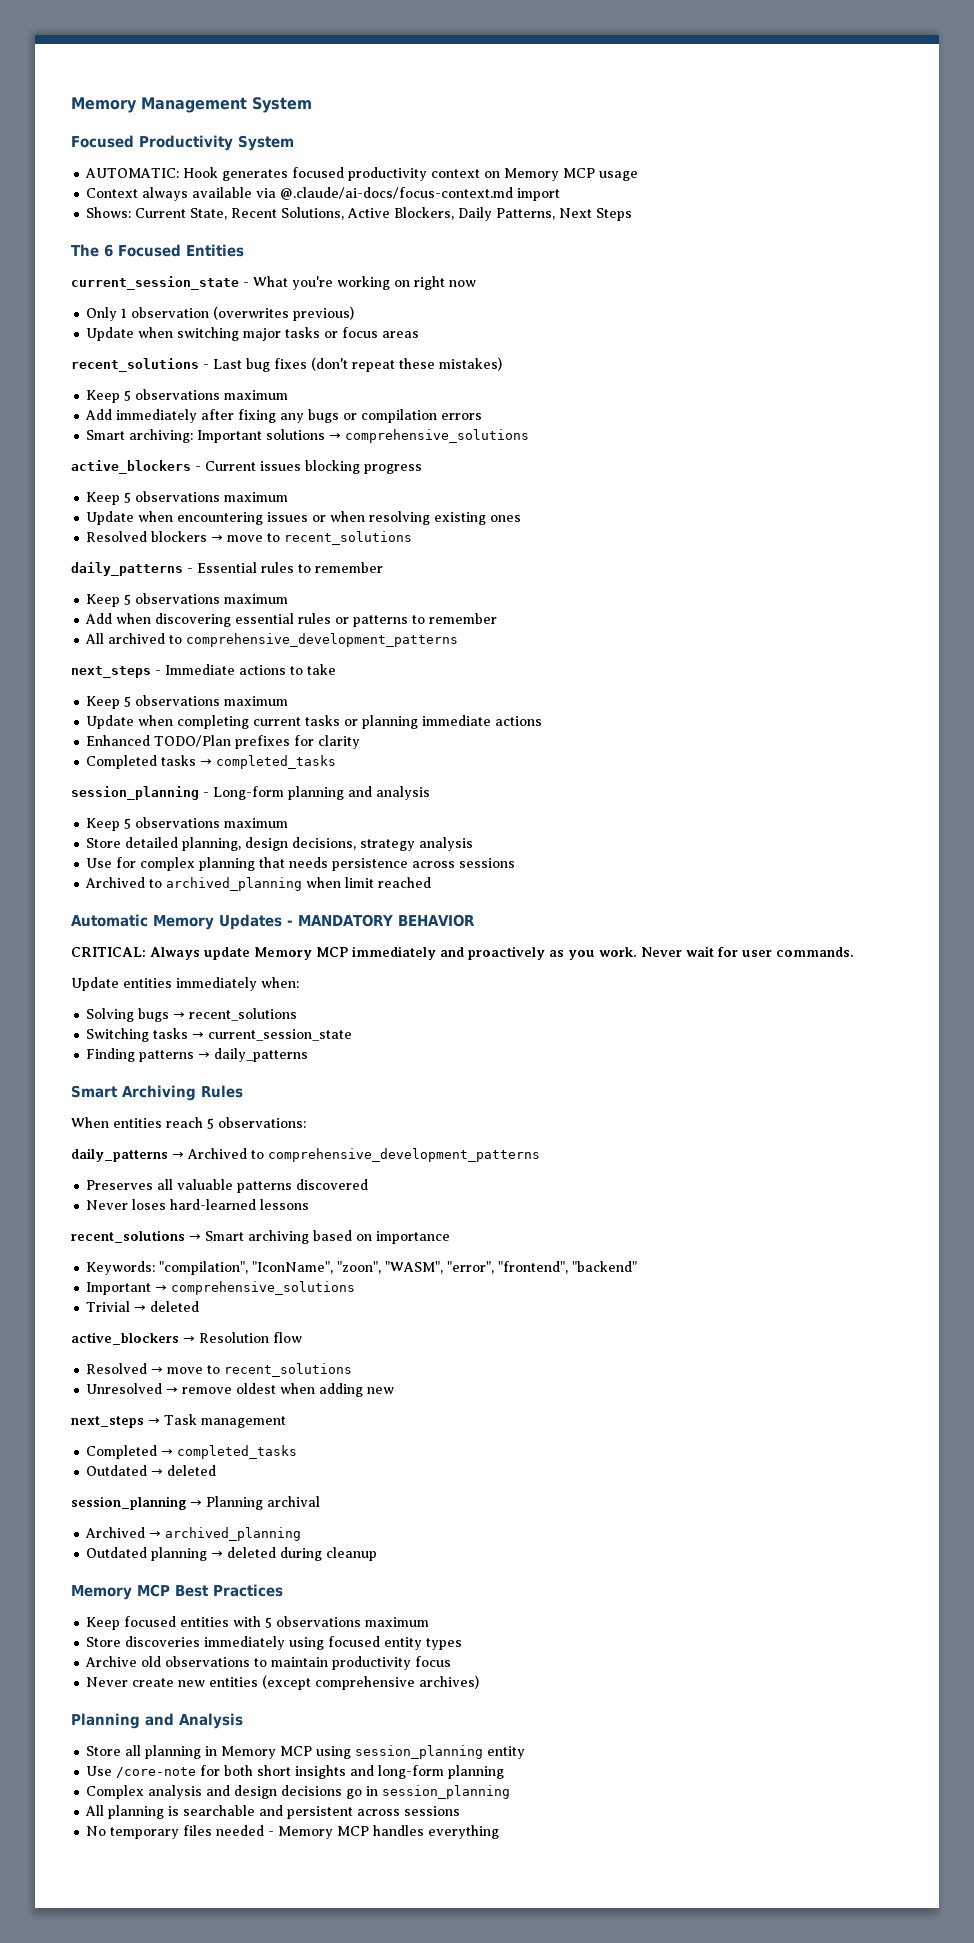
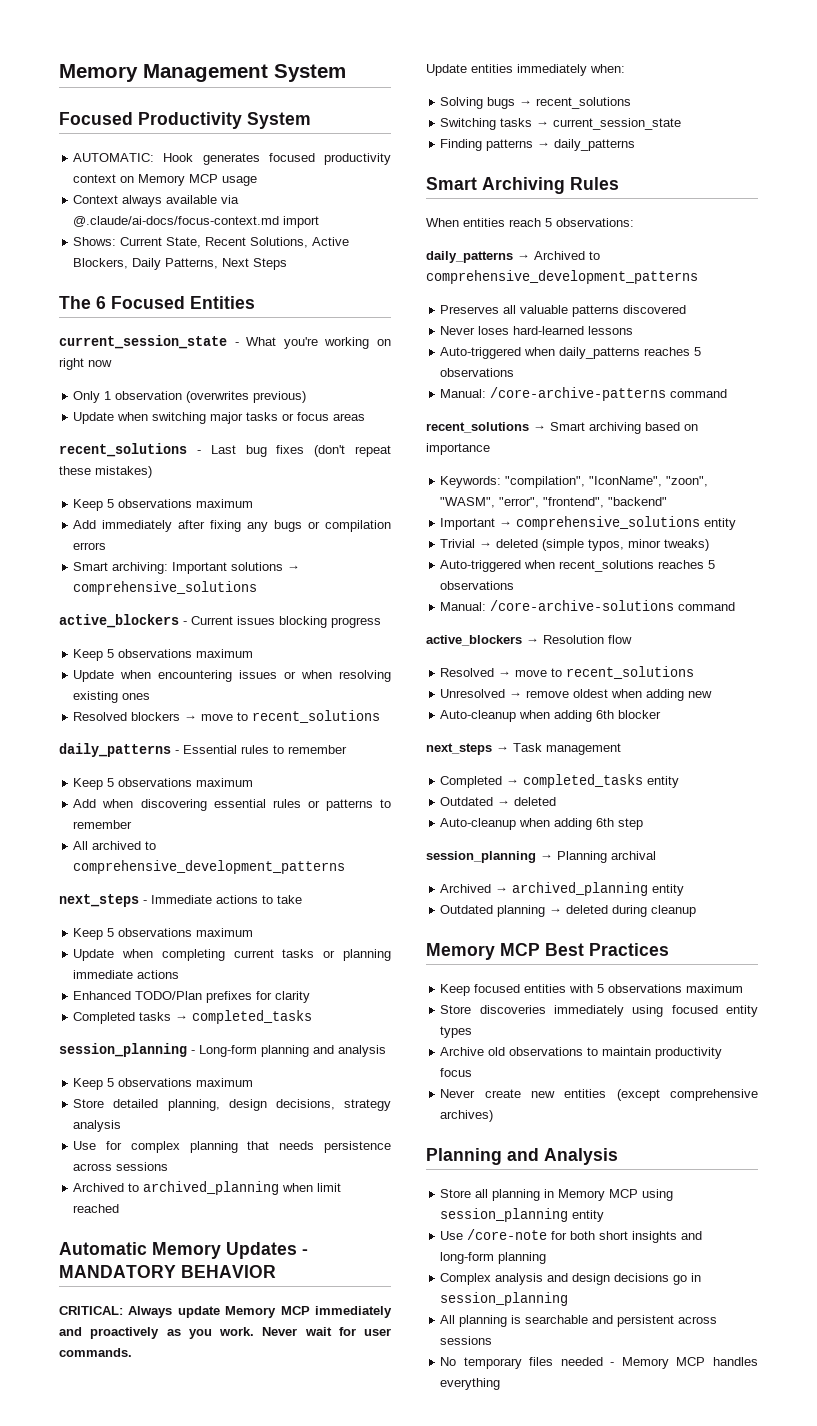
(310, 1204) none -> [440,347,702,359] [440,368,515,377] [440,387,728,401] // Auto-triggered when daily_patterns reaches 5 observations // Manual: /core-archive-patterns command
(356, 1288) none -> [704,518,737,530] entity
(200, 1306) none -> [542,539,710,551] [440,560,716,572] [440,581,515,590] [440,600,736,611] (simple typos, minor tweaks) // Auto-triggered when recent_solutions reaches 5 observations // Manual: /core-archive-solutions command
(395, 1390) none -> [440,710,662,722] // Auto-cleanup when adding 6th blocker
(298, 1452) none -> [647,776,680,788] entity
(217, 1470) none -> [440,818,644,830] // Auto-cleanup when adding 6th step
(302, 1534) none -> [652,884,685,896] entity

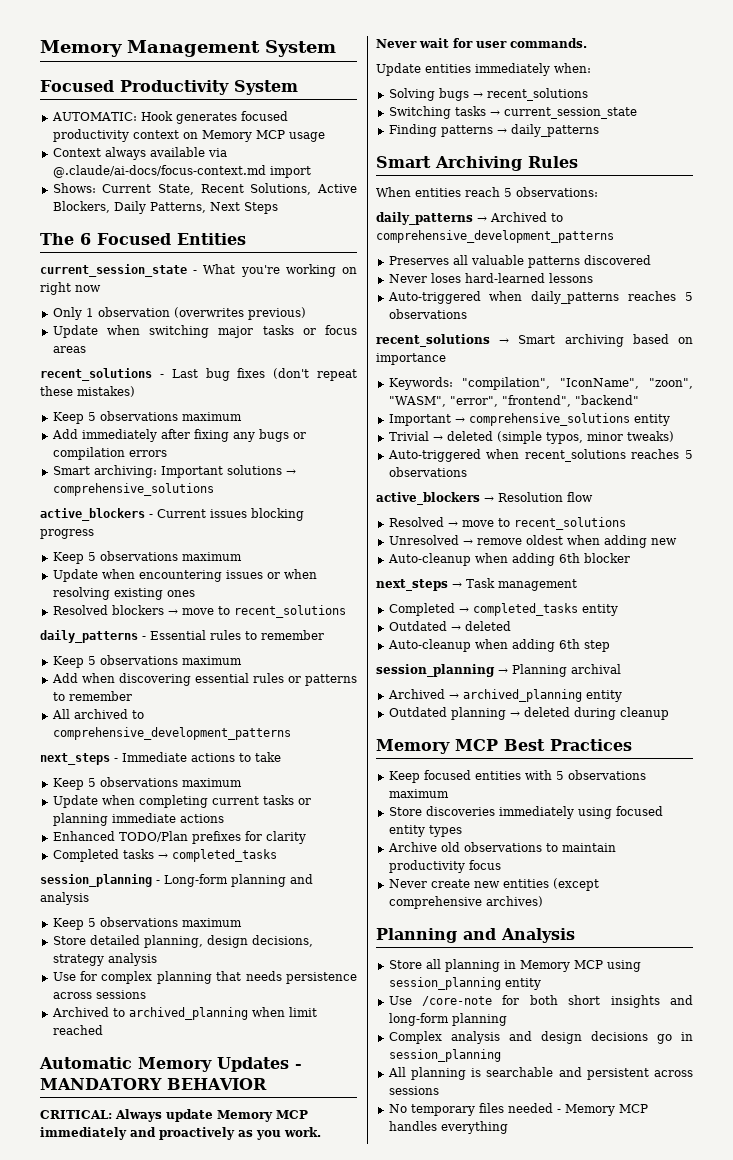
[440,387,728,401] // Manual: /core-archive-patterns command -> (467, 314) none
[440,600,736,611] // Manual: /core-archive-solutions command -> (467, 472) none

